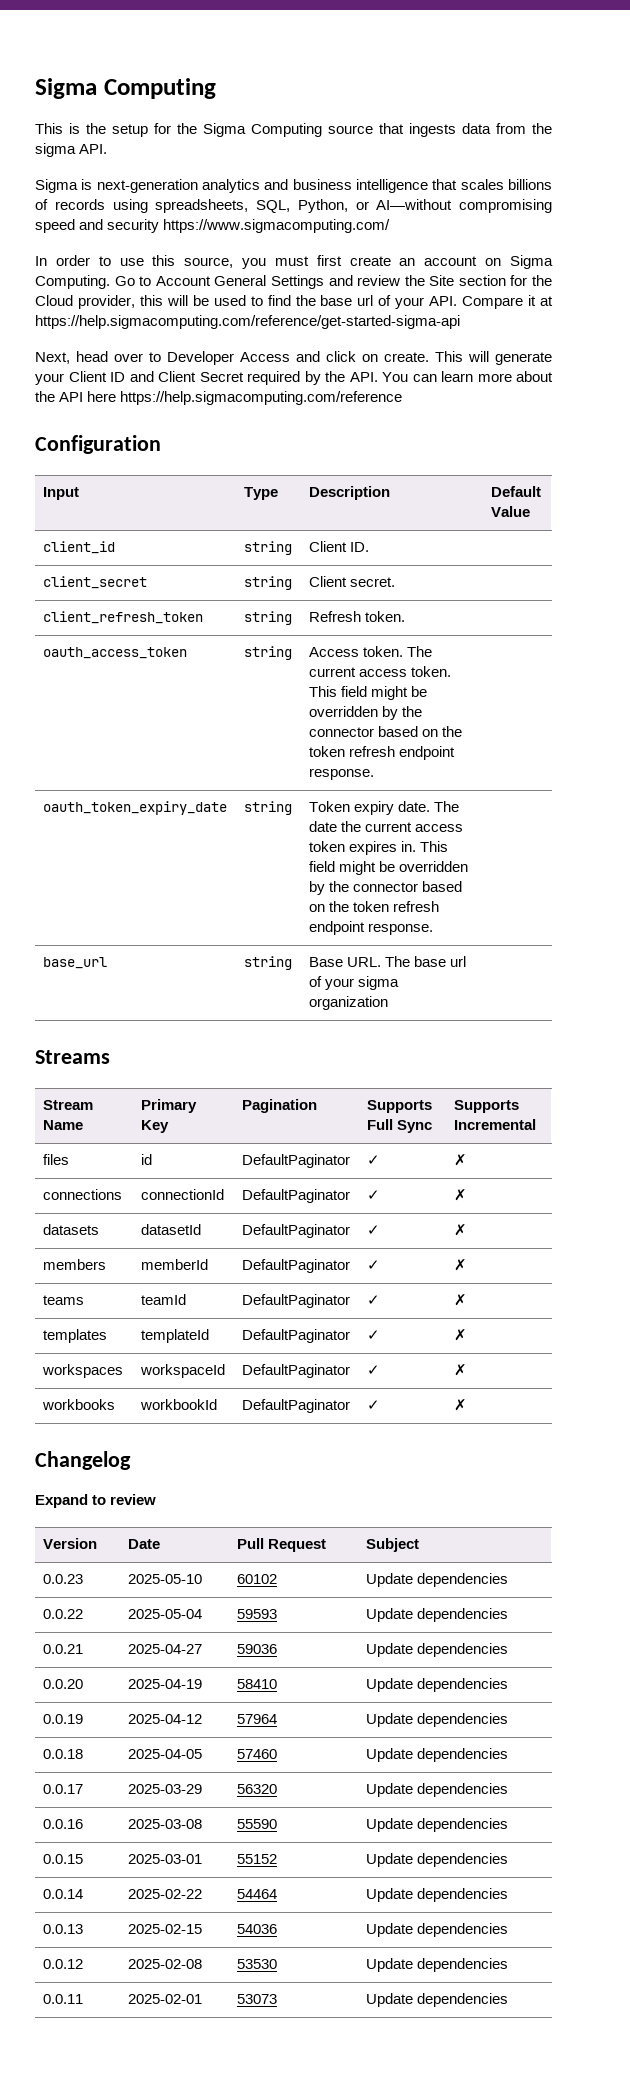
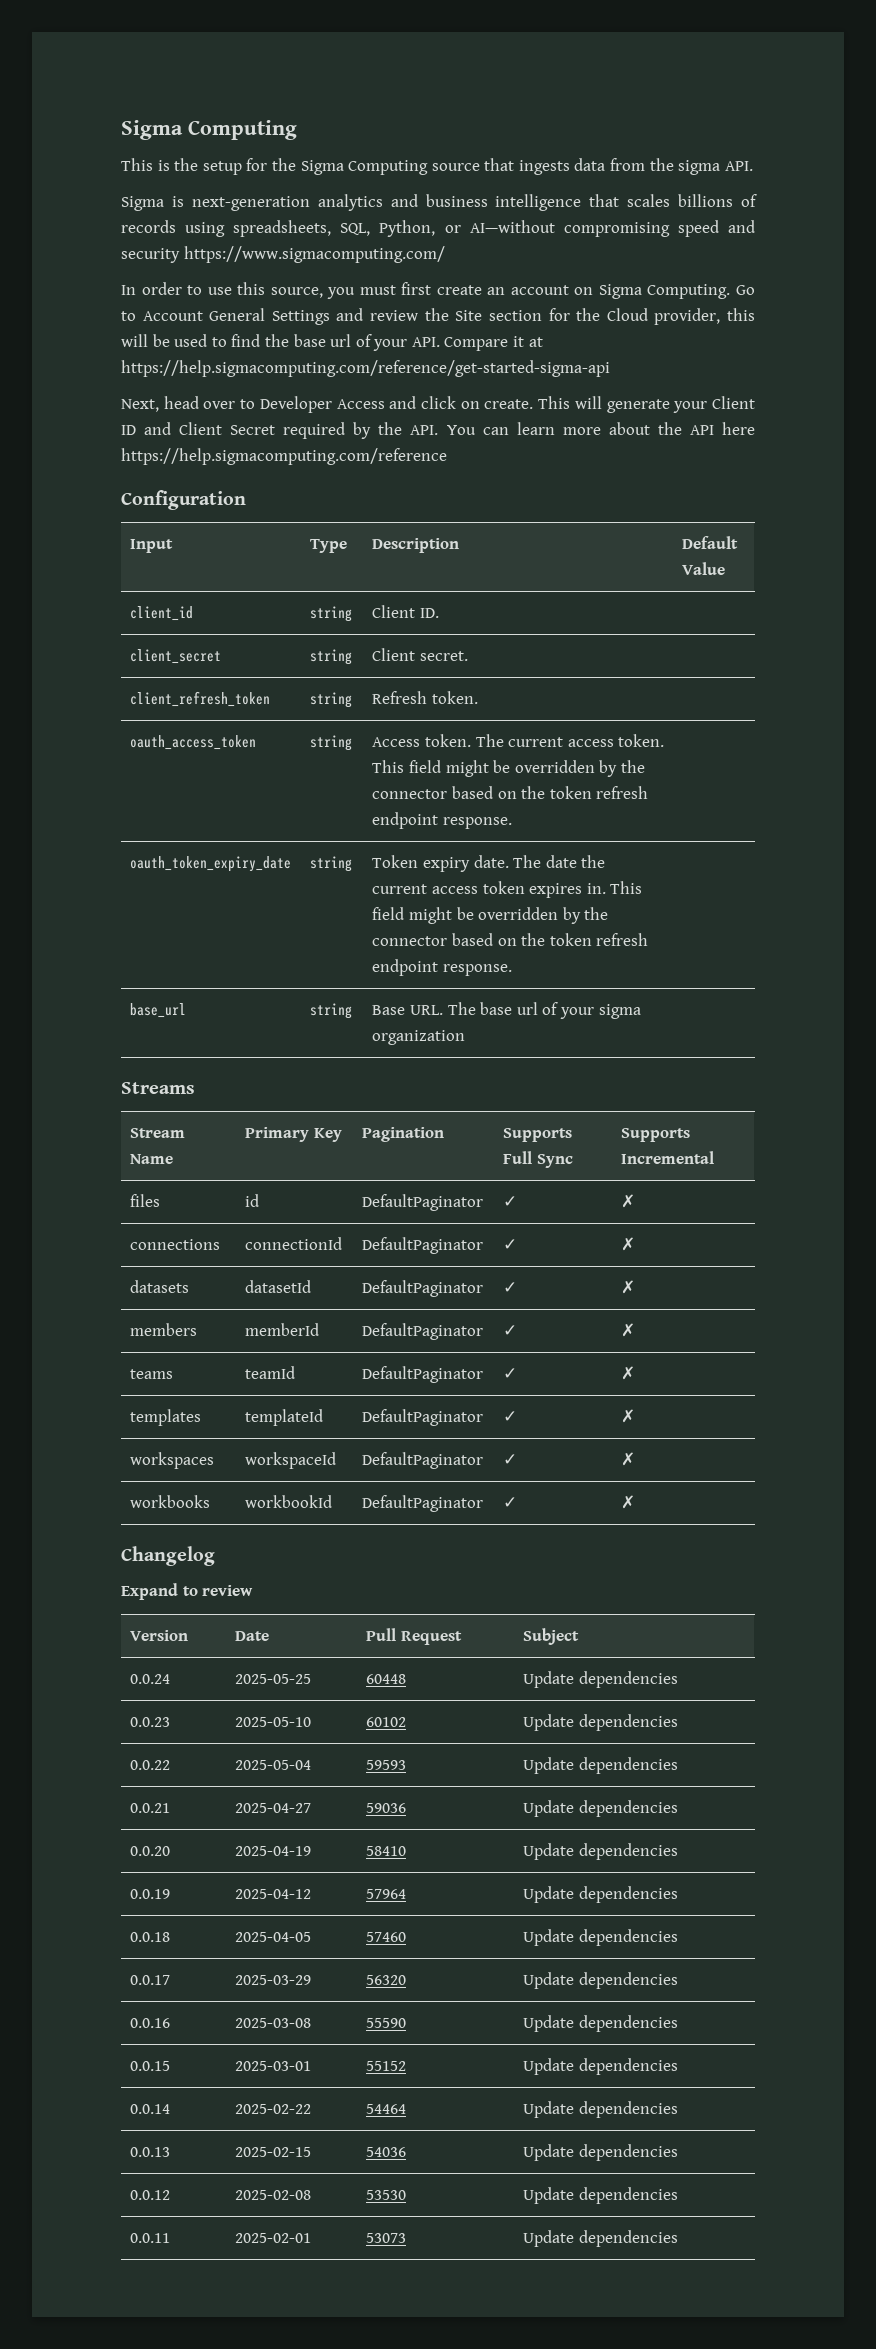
(420, 1545) none -> [130,1674,171,1684] [235,1674,312,1684] [366,1674,407,1684] [523,1671,678,1688] // 0.0.24 | 2025-05-25 | 60448 | Update dependencies

